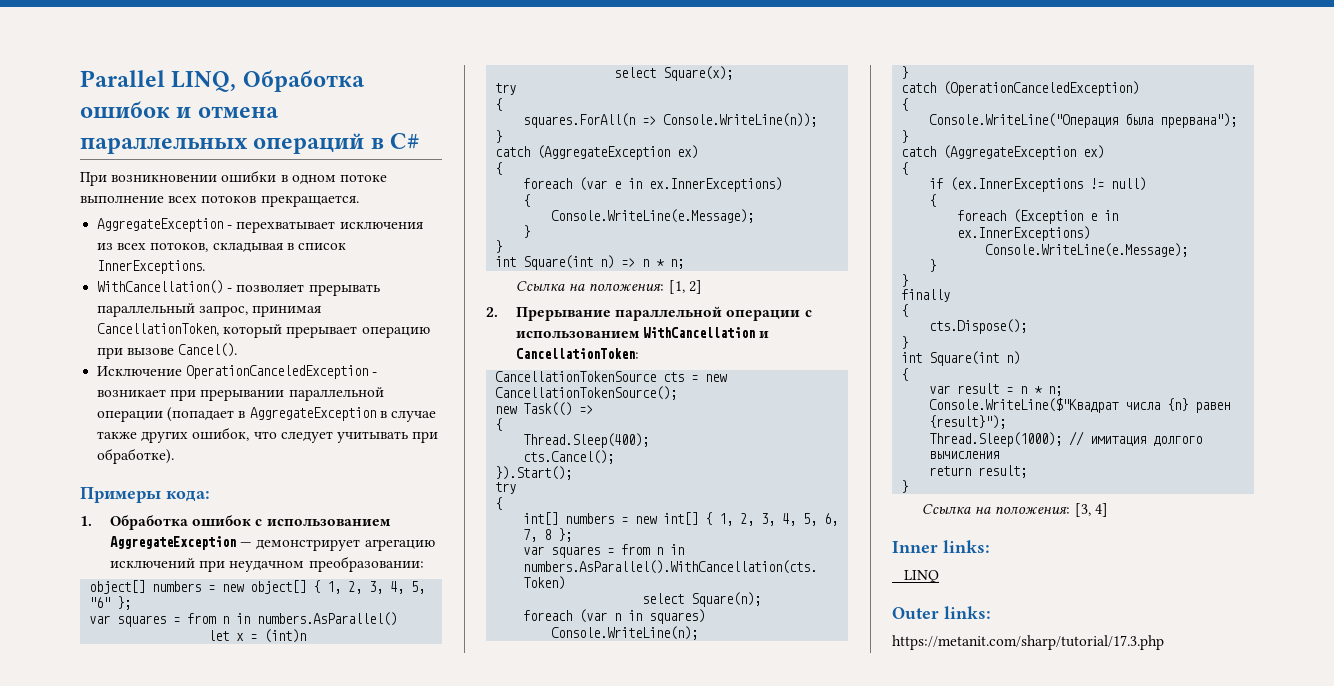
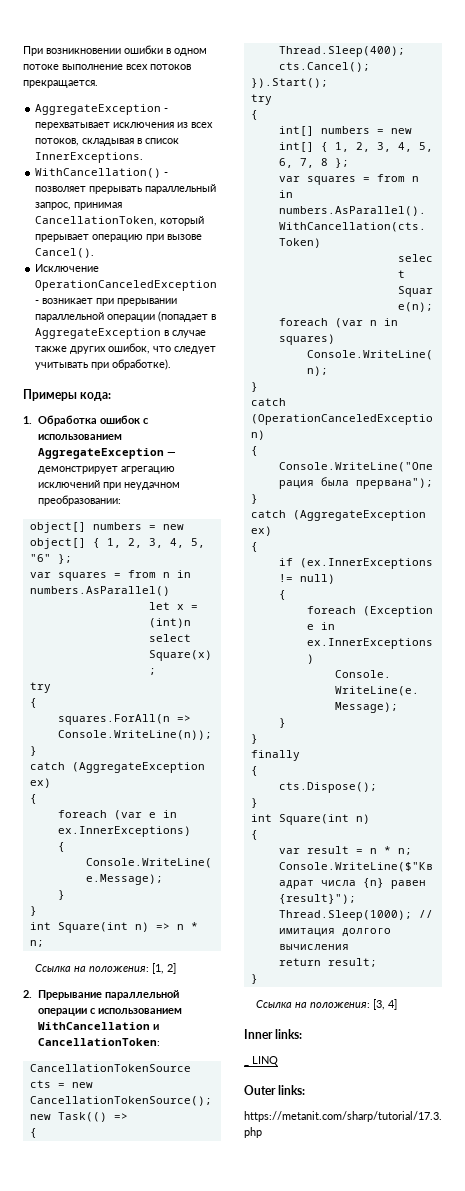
[80,70,365,92] [80,101,279,118] [80,133,420,154] Parallel LINQ, Обработка ошибок и отмена параллельных операций в C# // -> (23, 51) none

